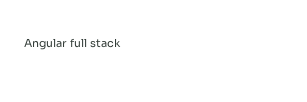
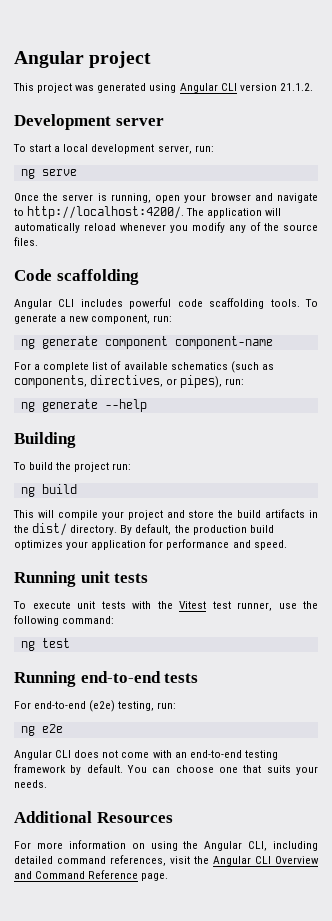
[24,38,121,50] Angular full stack -> [14,51,152,68] [13,83,313,93] [14,114,164,130] [13,144,214,154] [20,169,77,179] [14,193,319,203] [14,206,282,219] [14,222,318,233] [14,237,38,246] [14,269,139,285] [14,298,318,309] [14,314,173,324] [20,336,273,349] [14,361,274,373] [14,375,245,388] [20,399,147,412] [14,432,76,448] [13,462,132,472] [20,484,77,497] [13,509,318,520] [14,523,274,536] [14,539,287,550] [14,571,149,587] [13,601,318,611] [14,615,115,626] [20,638,70,651] [14,671,199,687] [14,700,177,712] [20,724,63,736] [14,750,278,760] [14,764,319,775] [14,780,47,788] [14,811,173,823] [14,840,318,851] [14,855,319,866] [14,870,169,881] Angular project // This project was generated using Angular CLI version 21.1.2. // Development server // To start a local development server, run: // ng serve // Once the server is running, open your browser and navigate to http://localhost:4200/. The application will automatically reload whenever you modify any of the source files. // Code scaffolding // Angular CLI includes powerful code scaffolding tools. To generate a new component, run: // ng generate component component-name // For a complete list of available schematics (such as components, directives, or pipes), run: // ng generate --help // Building // To build the project run: // ng build // This will compile your project and store the build artifacts in the dist/ directory. By default, the production build optimizes your application for performance and speed. // Running unit tests // To execute unit tests with the Vitest test runner, use the following command: // ng test // Running end-to-end tests // For end-to-end (e2e) testing, run: // ng e2e // Angular CLI does not come with an end-to-end testing framework by default. You can choose one that suits your needs. // Additional Resources // For more information on using the Angular CLI, including detailed command references, visit the Angular CLI Overview and Command Reference page.

